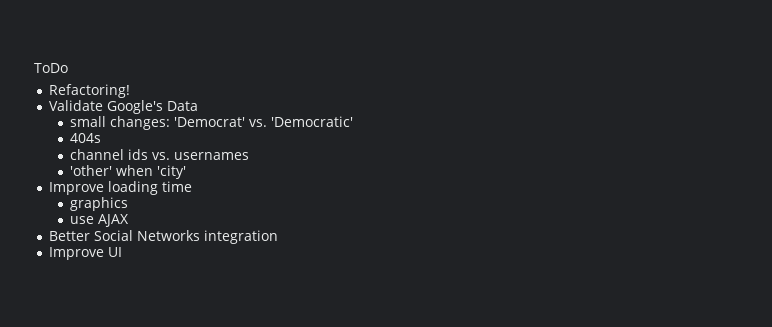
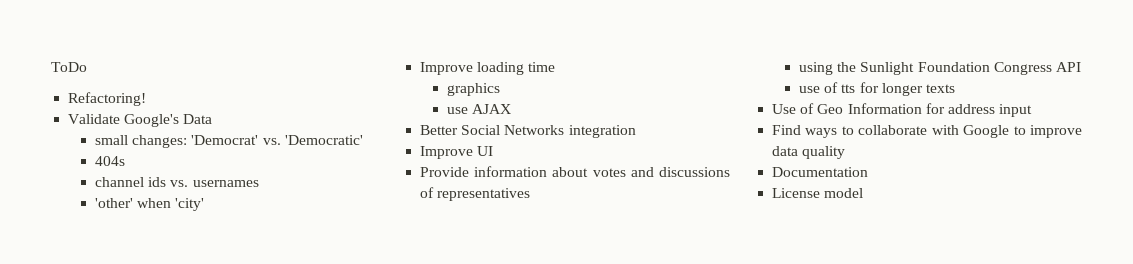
(122, 252) none -> [420,166,730,177] [420,187,531,201] [798,62,1081,75] [798,82,955,96] [772,103,1033,117] [772,125,1082,138] [772,146,846,159] [772,167,869,177] [772,188,864,198] // Provide information about votes and discussions of representatives // using the Sunlight Foundation Congress API // use of tts for longer texts // Use of Geo Information for address input // Find ways to collaborate with Google to improve data quality // Documentation // License model

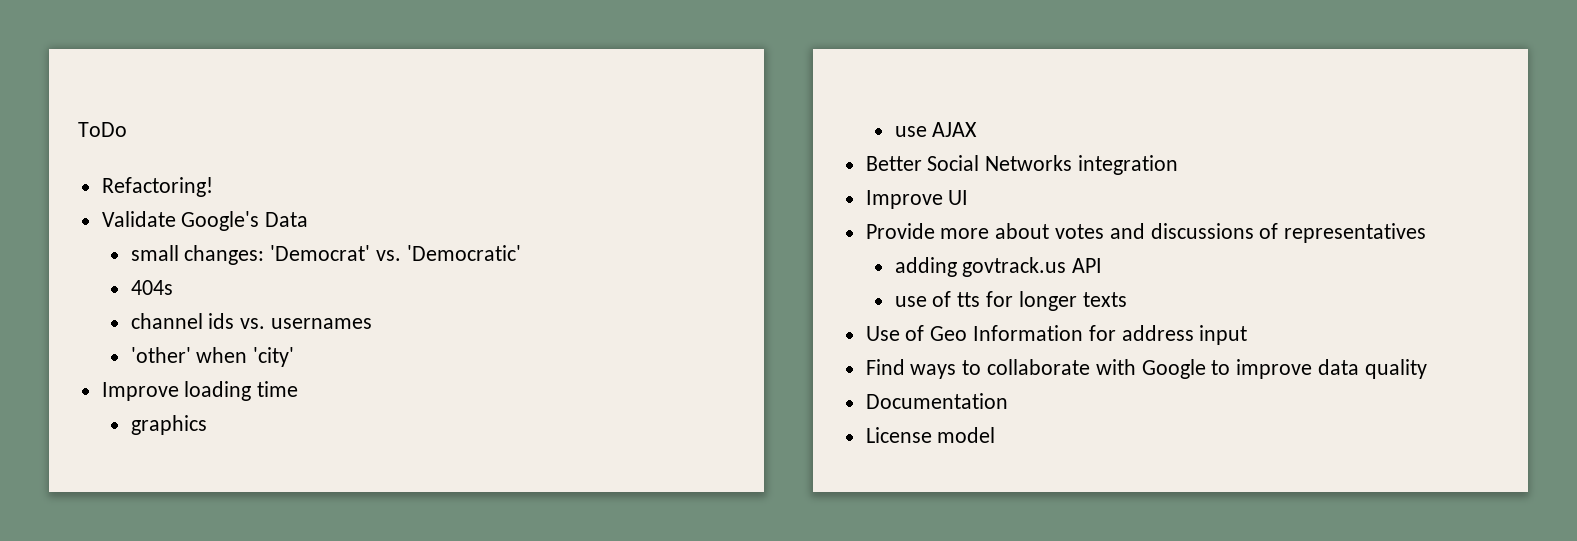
[474,166,548,177] information -> [940,228,990,239] more
[798,62,1052,75] using the Sunlight Foundation Congress -> [894,257,1067,277] adding govtrack.us

